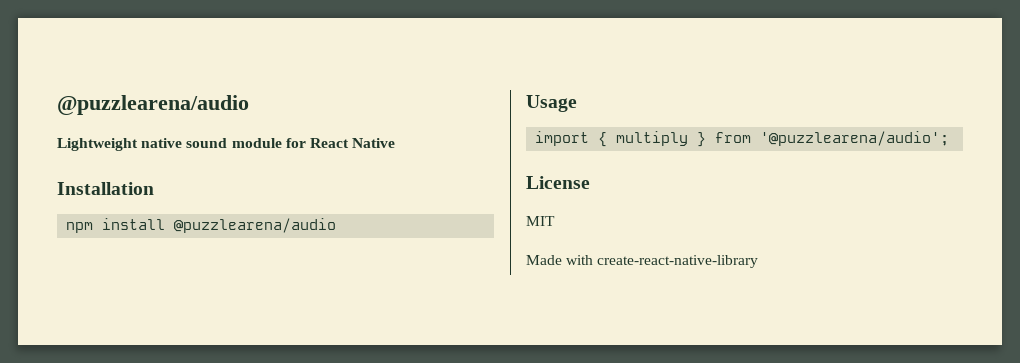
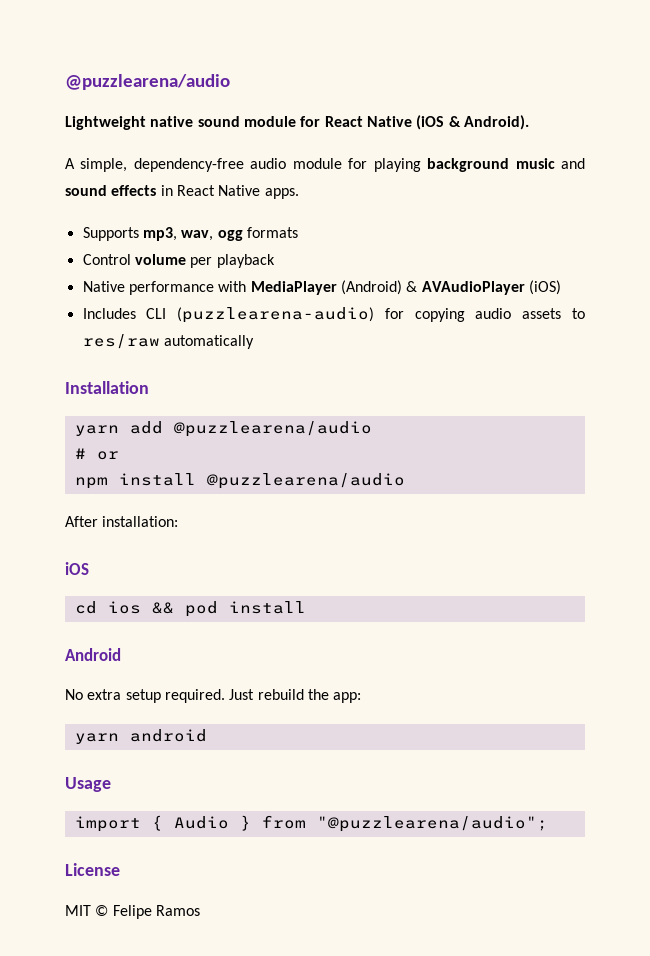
[57,182,154,195] [66,218,337,233] // Installation // npm install @puzzlearena/audio -> [416,115,529,130] [65,158,586,172] [65,185,299,199] [82,227,298,241] [82,254,275,268] [82,280,561,295] [82,307,585,323] [82,334,254,349] [65,381,149,394] [74,421,372,437] [74,448,119,460] [74,473,405,489] [65,516,179,527] [65,562,89,575] [74,601,306,617] [65,648,121,661] [65,689,362,703] [74,729,207,744] (iOS & Android). // A simple, dependency-free audio module for playing background music and sound effects in React Native apps. // Supports mp3, wav, ogg formats // Control volume per playback // Native performance with MediaPlayer (Android) & AVAudioPlayer (iOS) // Includes CLI (puzzlearena-audio) for copying audio assets to res/raw automatically // Installation // yarn add @puzzlearena/audio // # or // npm install @puzzlearena/audio // After installation: // iOS // cd ios && pod install // Android // No extra setup required. Just rebuild the app: // yarn android
[616,131,689,146] multiply -> [173,816,229,829] Audio
[760,131,950,146] '@puzzlearena/audio'; -> [316,816,548,832] "@puzzlearena/audio";
[526,255,759,268] // Made with create-react-native-library -> [95,905,200,919] © Felipe Ramos

